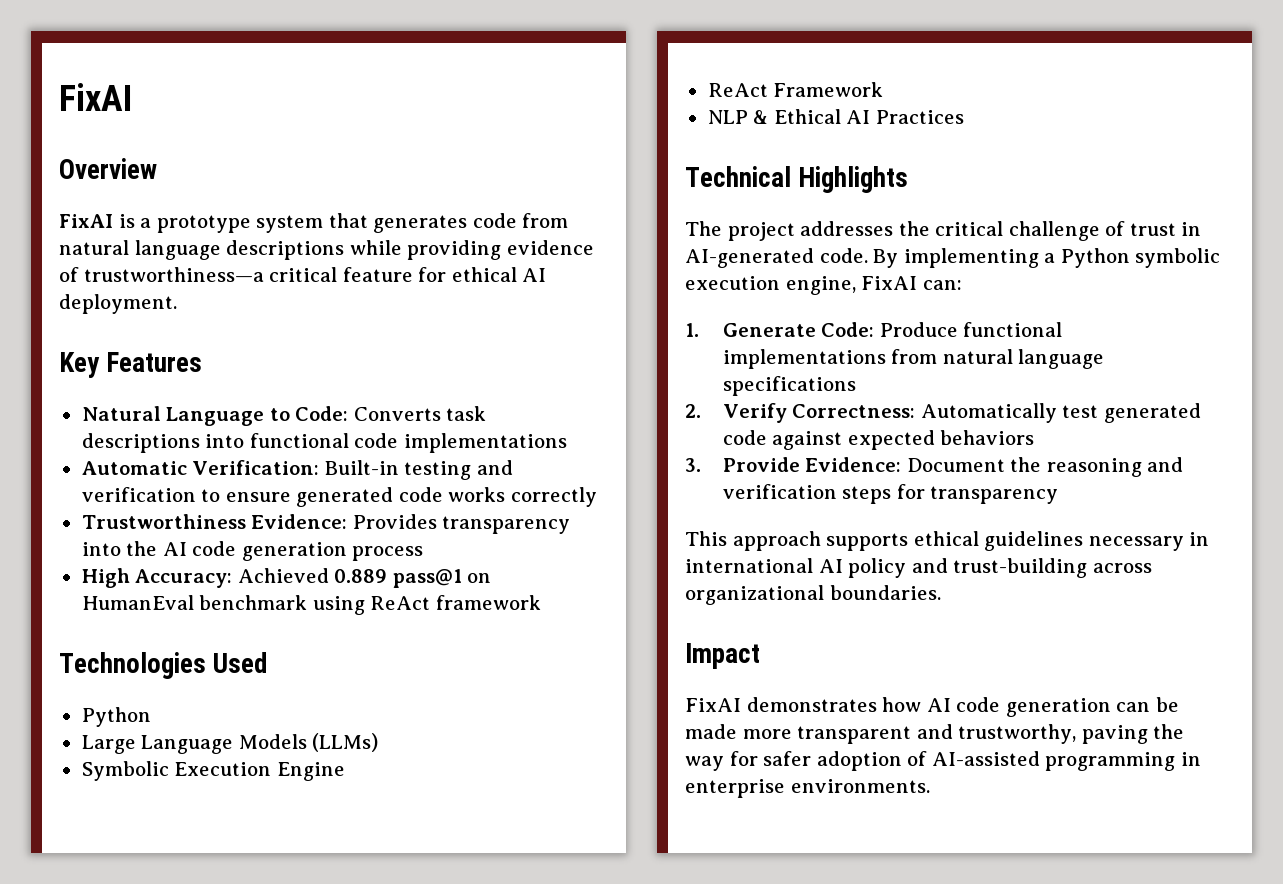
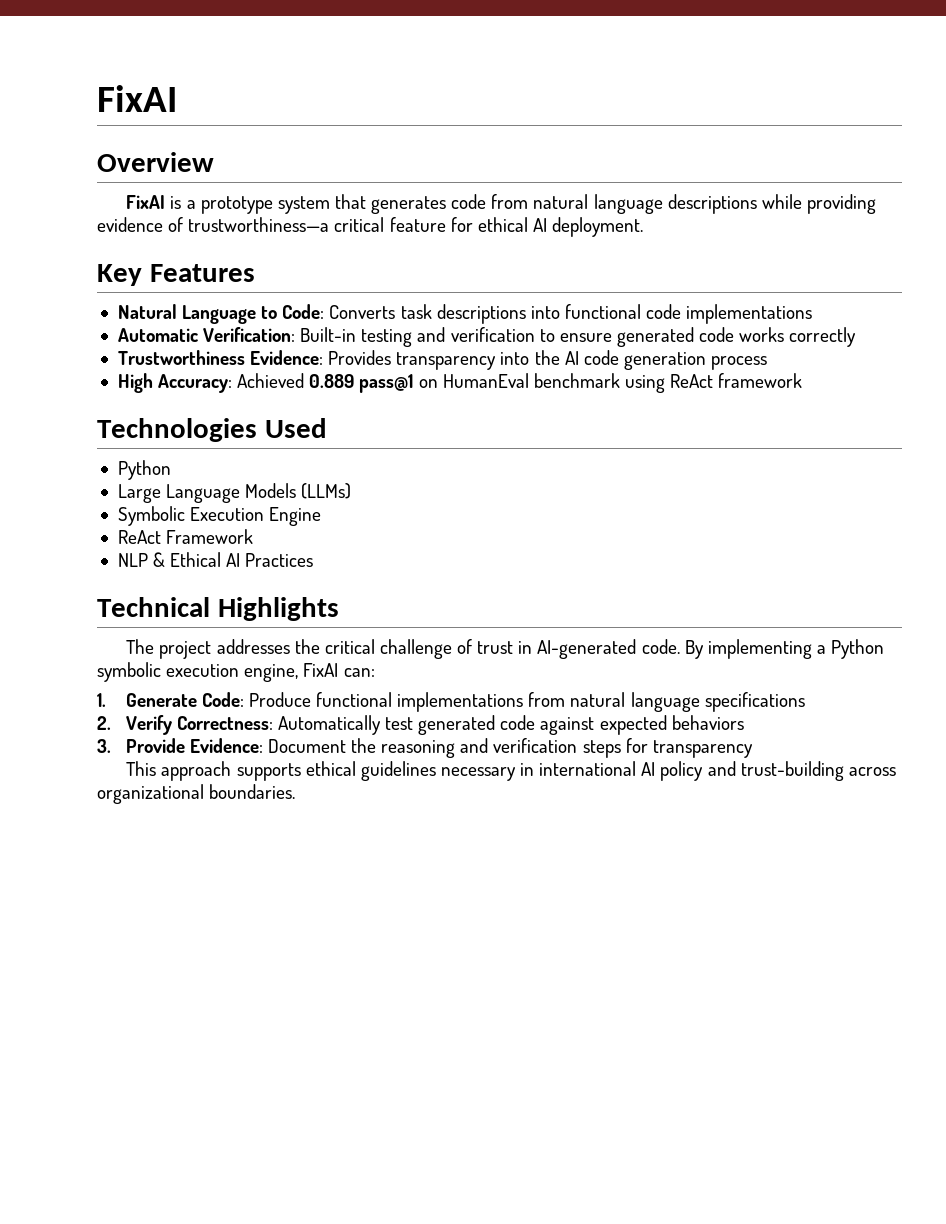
[685,643,760,669] [685,697,1179,717] [685,724,1185,744] [685,751,1201,771] [685,779,930,798] // Impact // FixAI demonstrates how AI code generation can be made more transparent and trustworthy, paving the way for safer adoption of AI-assisted programming in enterprise environments. -> (296, 791) none

